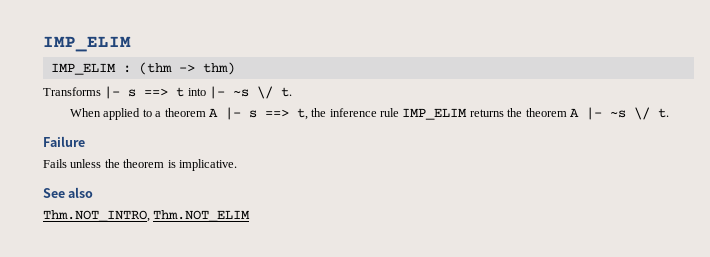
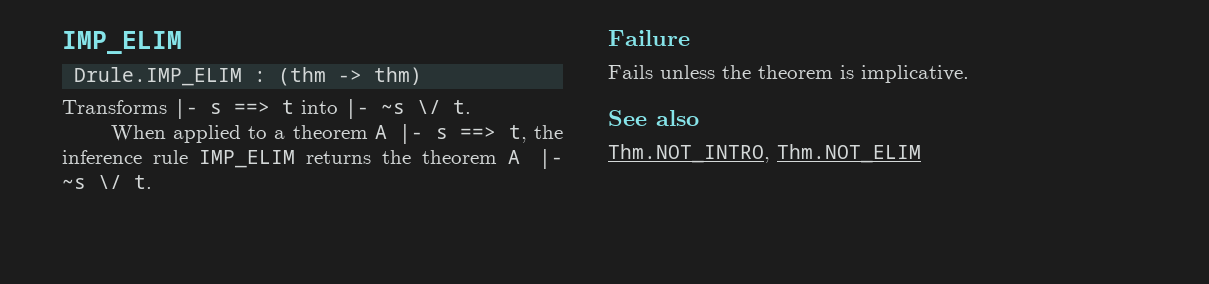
[50,63,116,75] IMP_ELIM -> [74,67,243,86] Drule.IMP_ELIM

